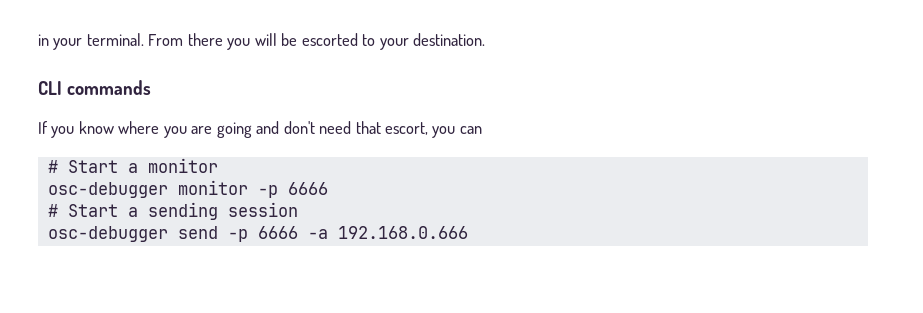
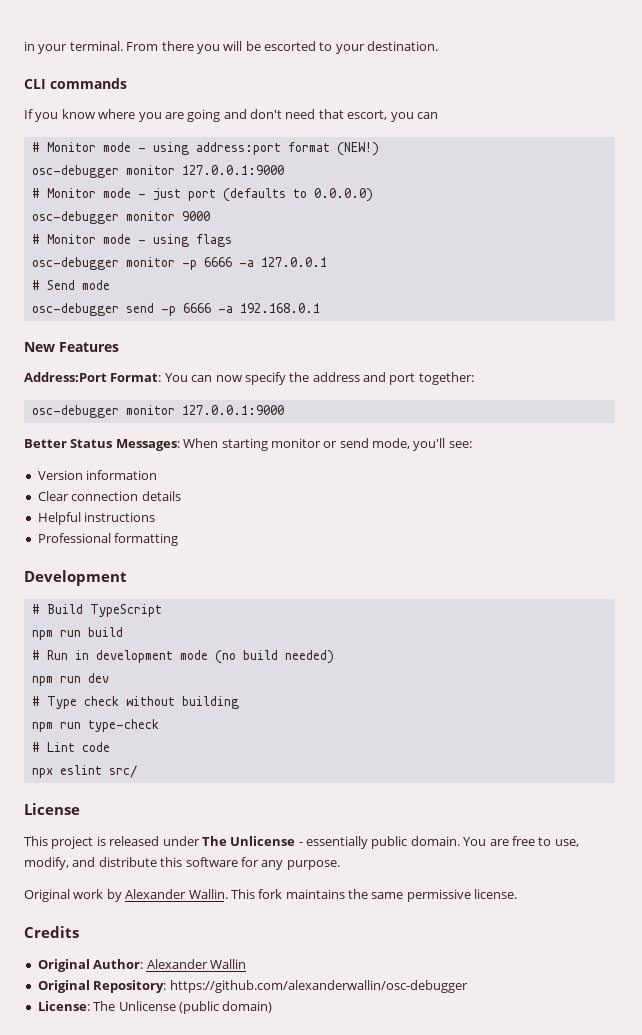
[67,158,218,173] Start a monitor -> [46,142,379,156] [31,165,284,178] [31,188,373,202] [31,211,210,224] [31,234,232,247] Monitor mode - using address:port format (NEW!) // osc-debugger monitor 127.0.0.1:9000 // # Monitor mode - just port (defaults to 0.0.0.0) // osc-debugger monitor 9000 // # Monitor mode - using flags
[47,202,298,220] // # Start a sending session -> [238,257,327,267] [31,280,110,290] -a 127.0.0.1 // # Send mode
[337,226,468,239] 192.168.0.666 -> [239,303,320,313] [24,342,119,352] [24,372,474,385] [31,405,284,418] [24,438,472,451] [37,470,158,480] [37,491,181,501] [37,512,156,525] [37,533,179,546] [24,570,127,586] [31,604,162,617] [31,627,123,640] [31,650,334,664] [31,673,109,686] [31,696,239,709] [31,719,159,732] [31,742,110,752] [31,765,137,778] [24,803,80,815] [24,836,579,849] [24,857,340,870] [24,889,518,902] [24,926,79,938] [37,959,246,972] [37,980,468,993] [37,1001,273,1014] 192.168.0.1 // New Features // Address:Port Format: You can now specify the address and port together: // osc-debugger monitor 127.0.0.1:9000 // Better Status Messages: When starting monitor or send mode, you'll see: // Version information // Clear connection details // Helpful instructions // Professional formatting // Development // # Build TypeScript // npm run build // # Run in development mode (no build needed) // npm run dev // # Type check without building // npm run type-check // # Lint code // npx eslint src/ // License // This project is released under The Unlicense - essentially public domain. You are free to use, modify, and distribute this software for any purpose. // Original work by Alexander Wallin. This fork maintains the same permissive license. // Credits // Original Author: Alexander Wallin // Original Repository: https://github.com/alexanderwallin/osc-debugger // License: The Unlicense (public domain)

